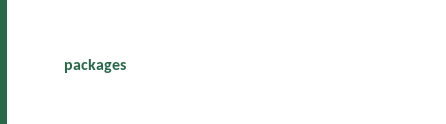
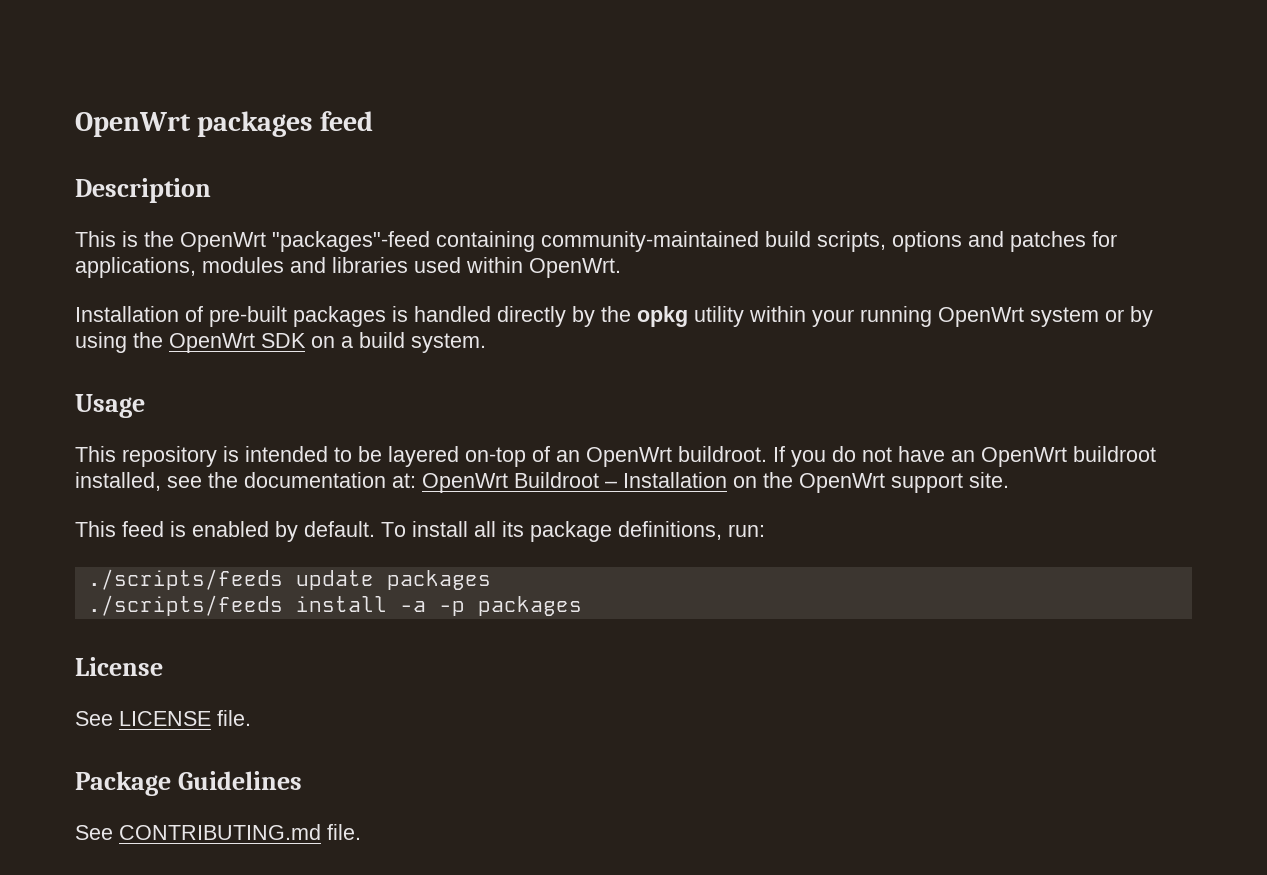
[64,59,126,73] packages -> [75,111,373,137] [75,178,211,203] [75,231,1117,252] [75,257,621,278] [75,306,1153,327] [75,332,486,353] [75,394,145,418] [75,446,1156,467] [75,472,1009,493] [75,521,765,542] [87,569,491,590] [87,595,582,616] [75,657,163,676] [75,710,251,726] [75,771,302,796] [75,824,361,840] OpenWrt packages feed // Description // This is the OpenWrt "packages"-feed containing community-maintained build scripts, options and patches for applications, modules and libraries used within OpenWrt. // Installation of pre-built packages is handled directly by the opkg utility within your running OpenWrt system or by using the OpenWrt SDK on a build system. // Usage // This repository is intended to be layered on-top of an OpenWrt buildroot. If you do not have an OpenWrt buildroot installed, see the documentation at: OpenWrt Buildroot – Installation on the OpenWrt support site. // This feed is enabled by default. To install all its package definitions, run: // ./scripts/feeds update packages // ./scripts/feeds install -a -p packages // License // See LICENSE file. // Package Guidelines // See CONTRIBUTING.md file.

